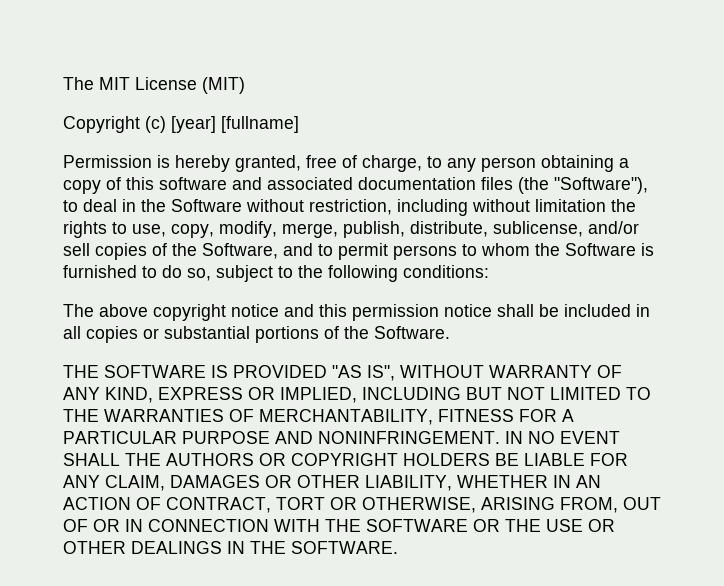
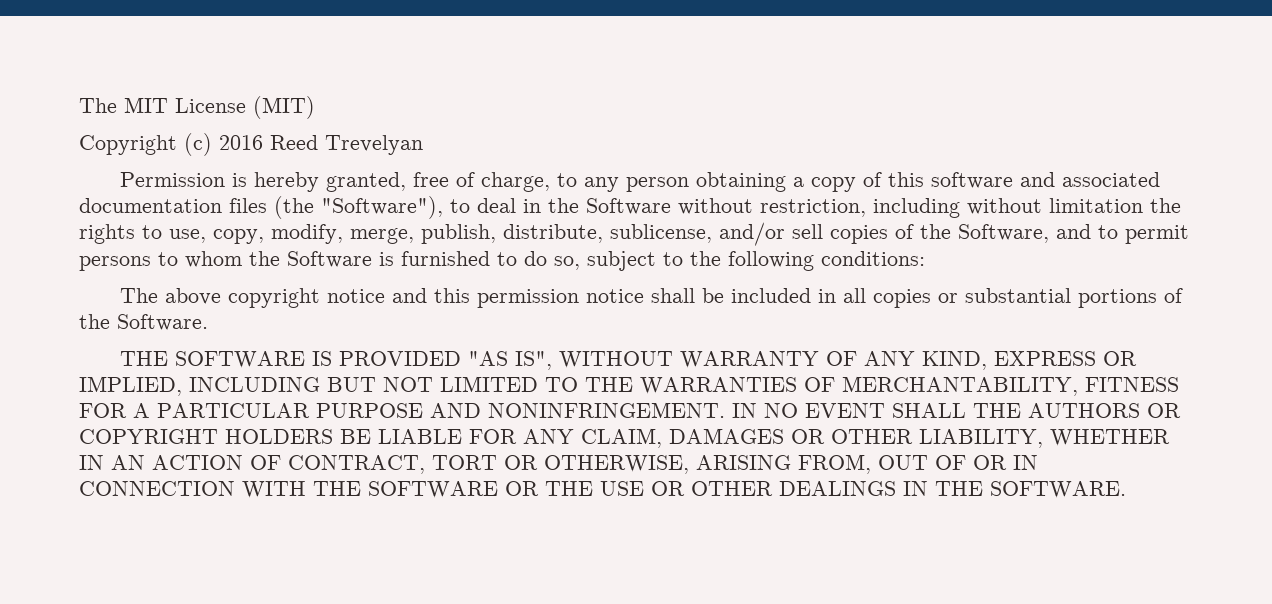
[171,116,299,133] [year] [fullname] -> [219,135,423,155] 2016 Reed Trevelyan

